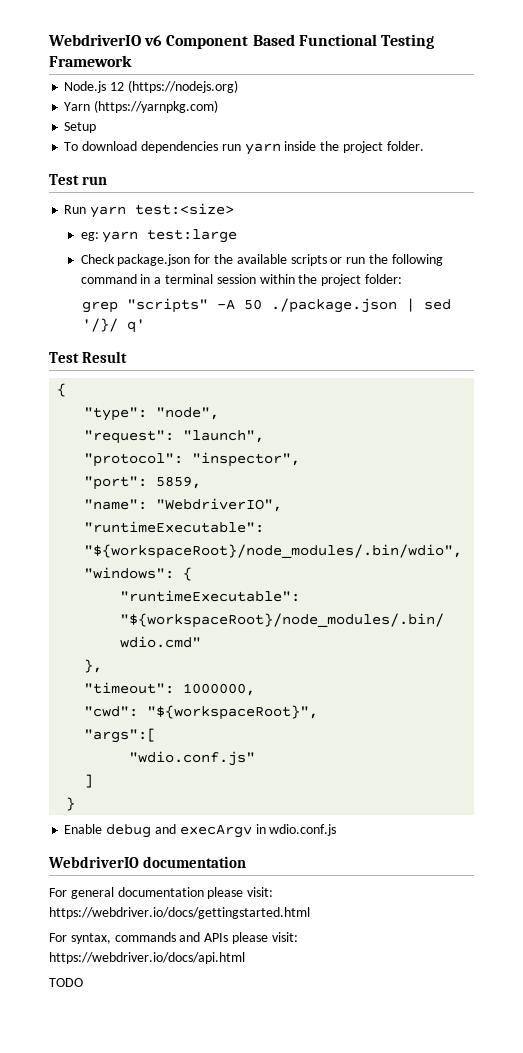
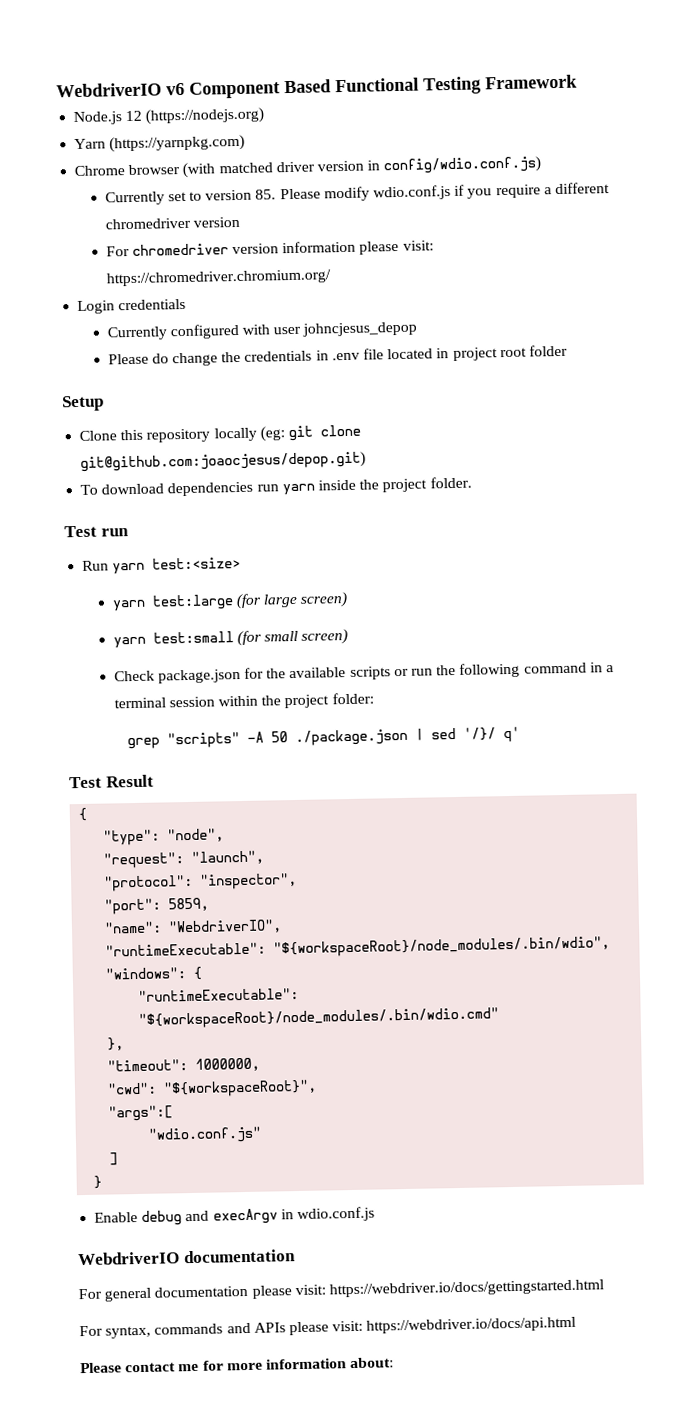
[64,122,97,133] Setup -> [74,156,542,178] [104,182,610,206] [104,216,240,230] [105,240,434,257] [105,269,331,287] [77,298,187,314] [106,321,418,341] [107,344,568,367] [62,395,104,412] [79,424,361,443] [80,451,367,472] Chrome browser (with matched driver version in config/wdio.conf.js) // Currently set to version 85. Please modify wdio.conf.js if you require a different chromedriver version // For chromedriver version information please visit: https://chromedriver.chromium.org/ // Login credentials // Currently configured with user johncjesus_depop // Please do change the credentials in .env file located in project root folder // Setup // Clone this repository locally (eg: git clone git@github.com:joaocjesus/depop.git)
[80,232,99,241] eg: -> (242, 563) none
(238, 236) none -> [235,591,349,610] [112,628,349,649] (for large screen) // yarn test:small (for small screen)
[49,978,83,987] TODO -> [80,1357,395,1374] Please contact me for more information about:

